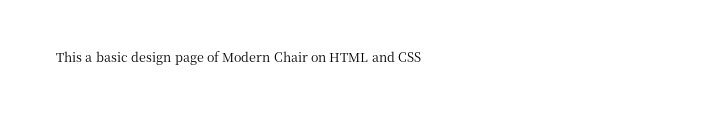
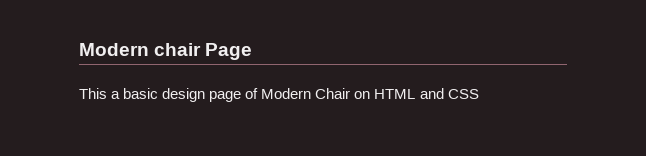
(56, 56) none -> [79,43,253,60] Modern chair Page //

